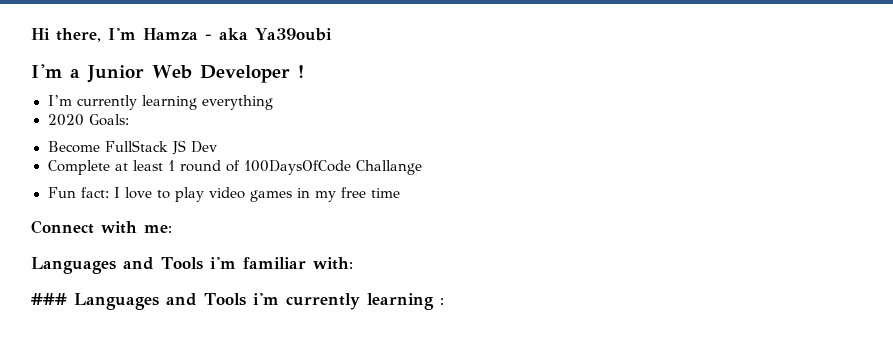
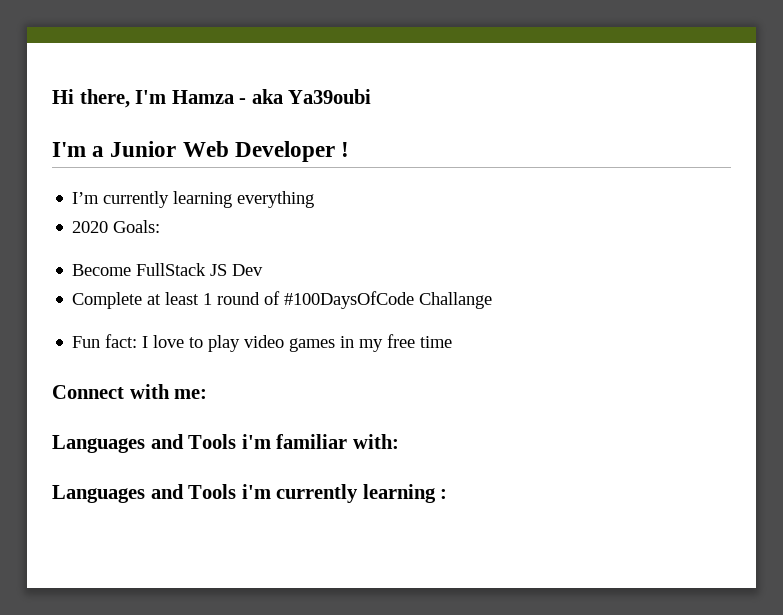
[243,160,351,175] 100DaysOfCode -> [284,291,415,309] #100DaysOfCode
[31,293,67,305] ### -> (399, 441) none

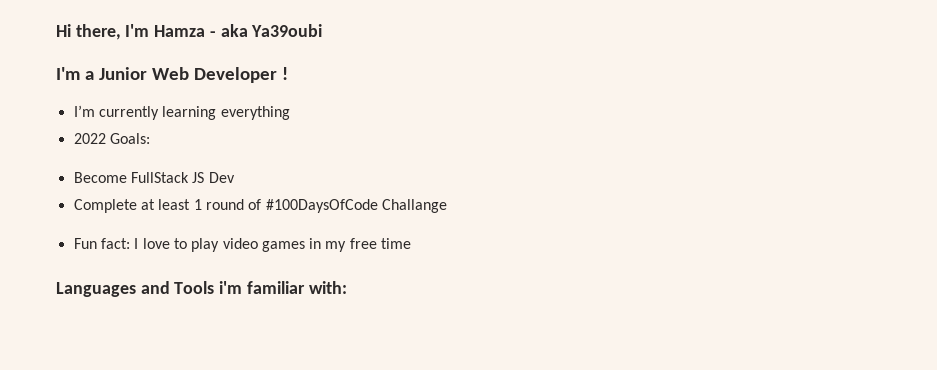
[72,221,109,233] 2020 -> [73,133,106,144] 2022
[52,384,208,399] // Connect with me: -> (412, 243) none
[52,484,448,503] // Languages and Tools i'm currently learning : -> (347, 287) none

